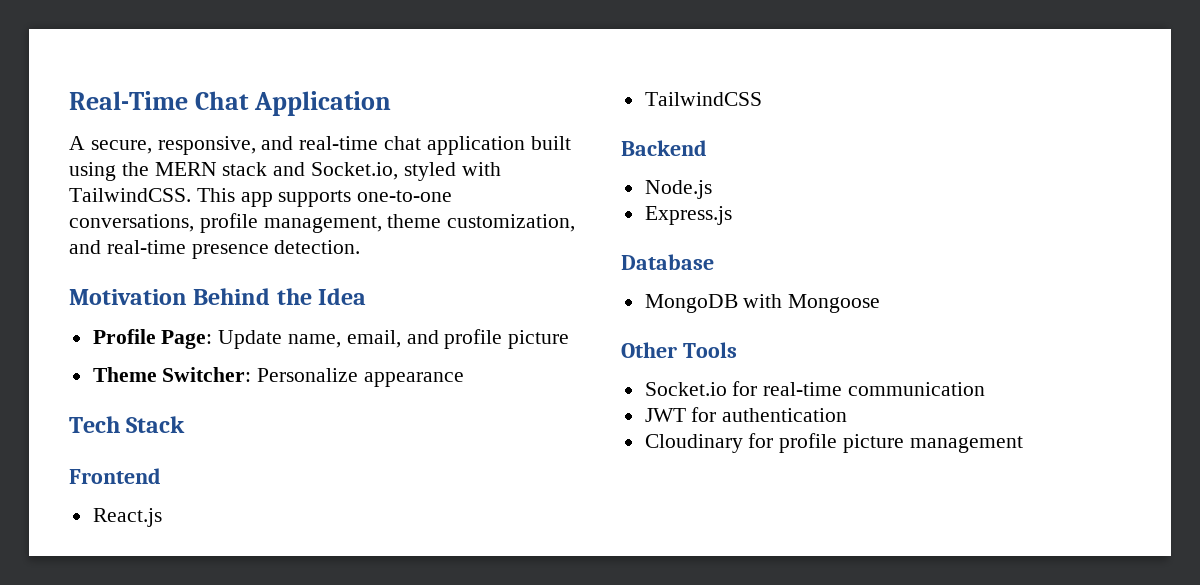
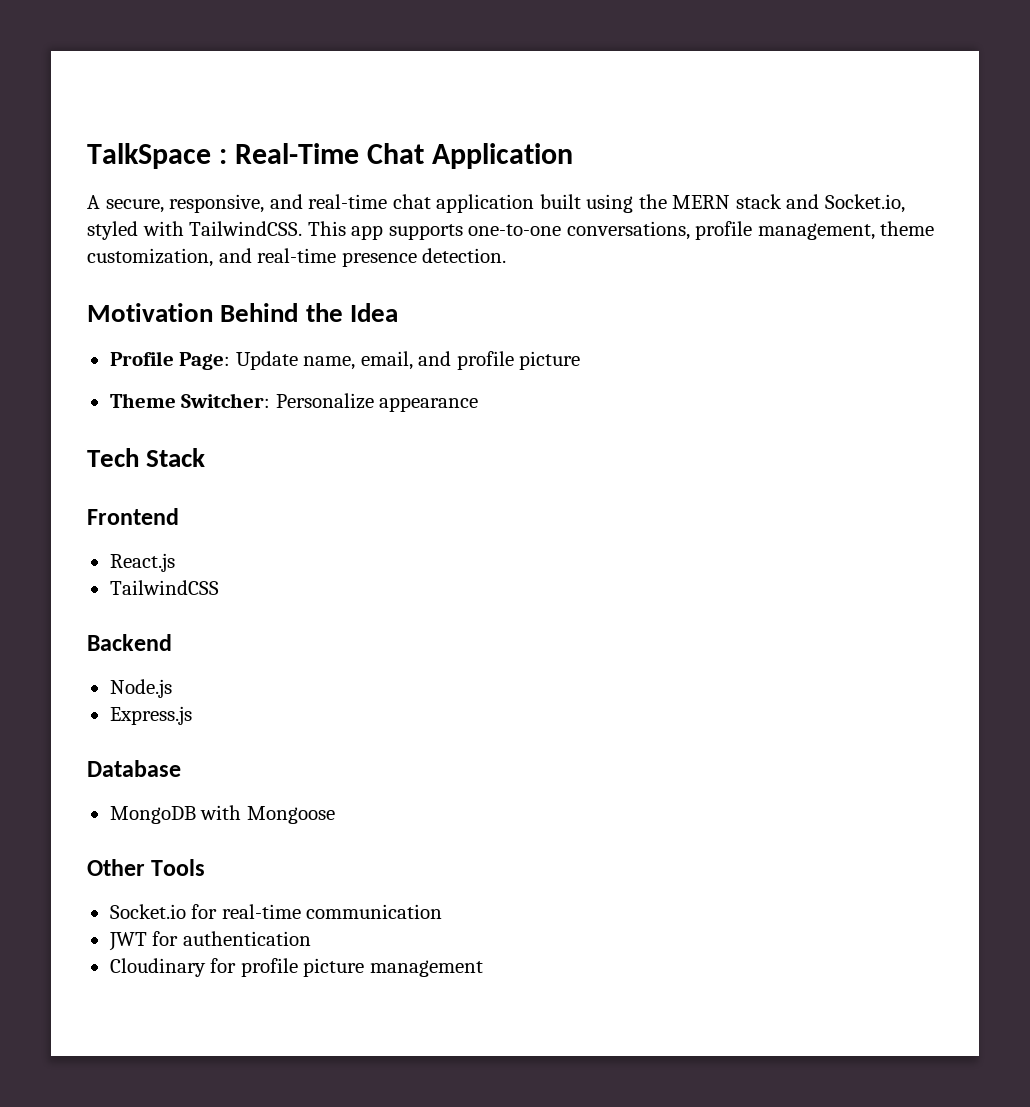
(69, 100) none -> [87,143,228,169] TalkSpace :

